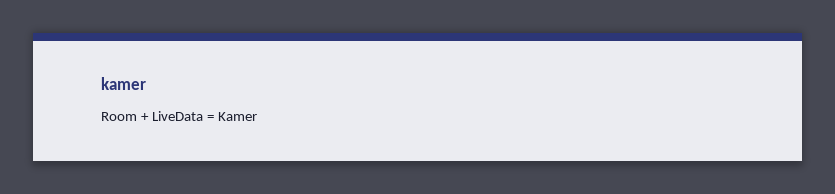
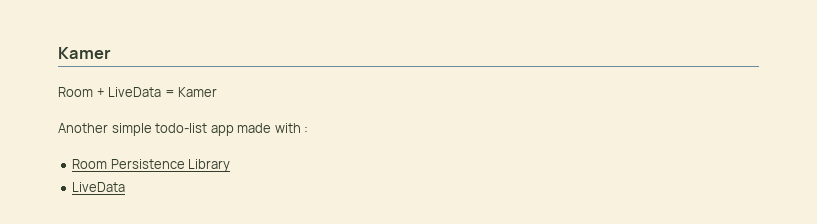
[101,77,146,90] kamer -> [58,47,111,59] Kamer
(257, 116) none -> [58,123,309,136] [72,159,231,172] [72,182,126,192] // Another simple todo-list app made with : // Room Persistence Library // LiveData

